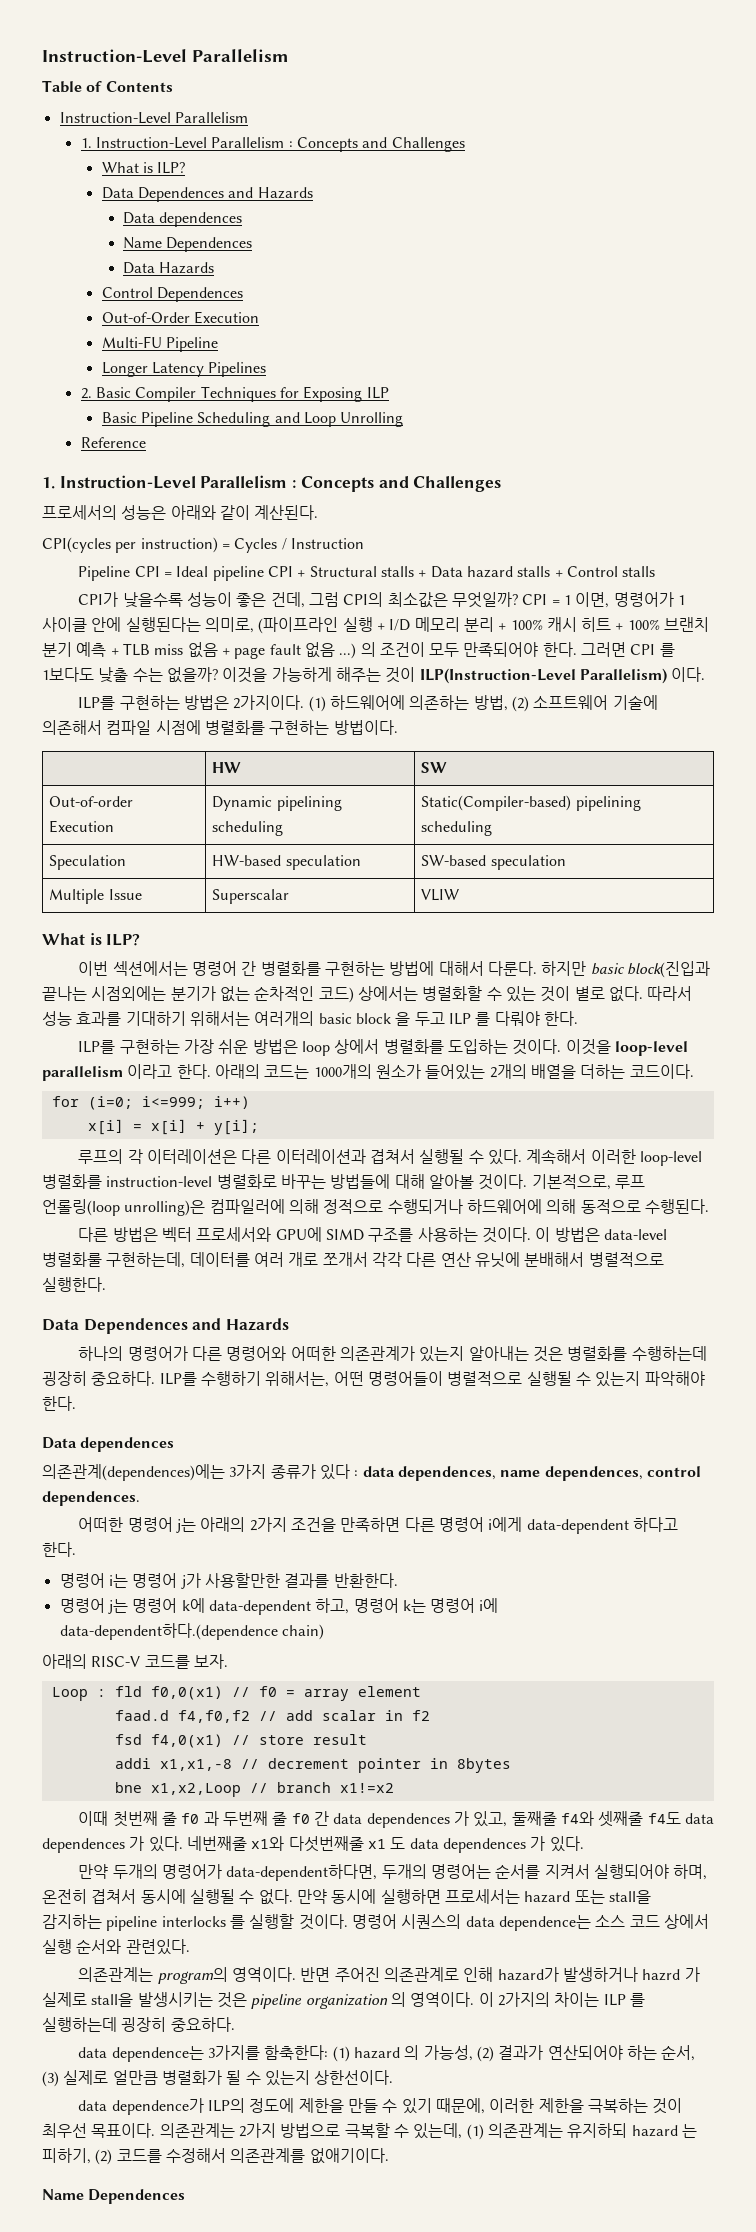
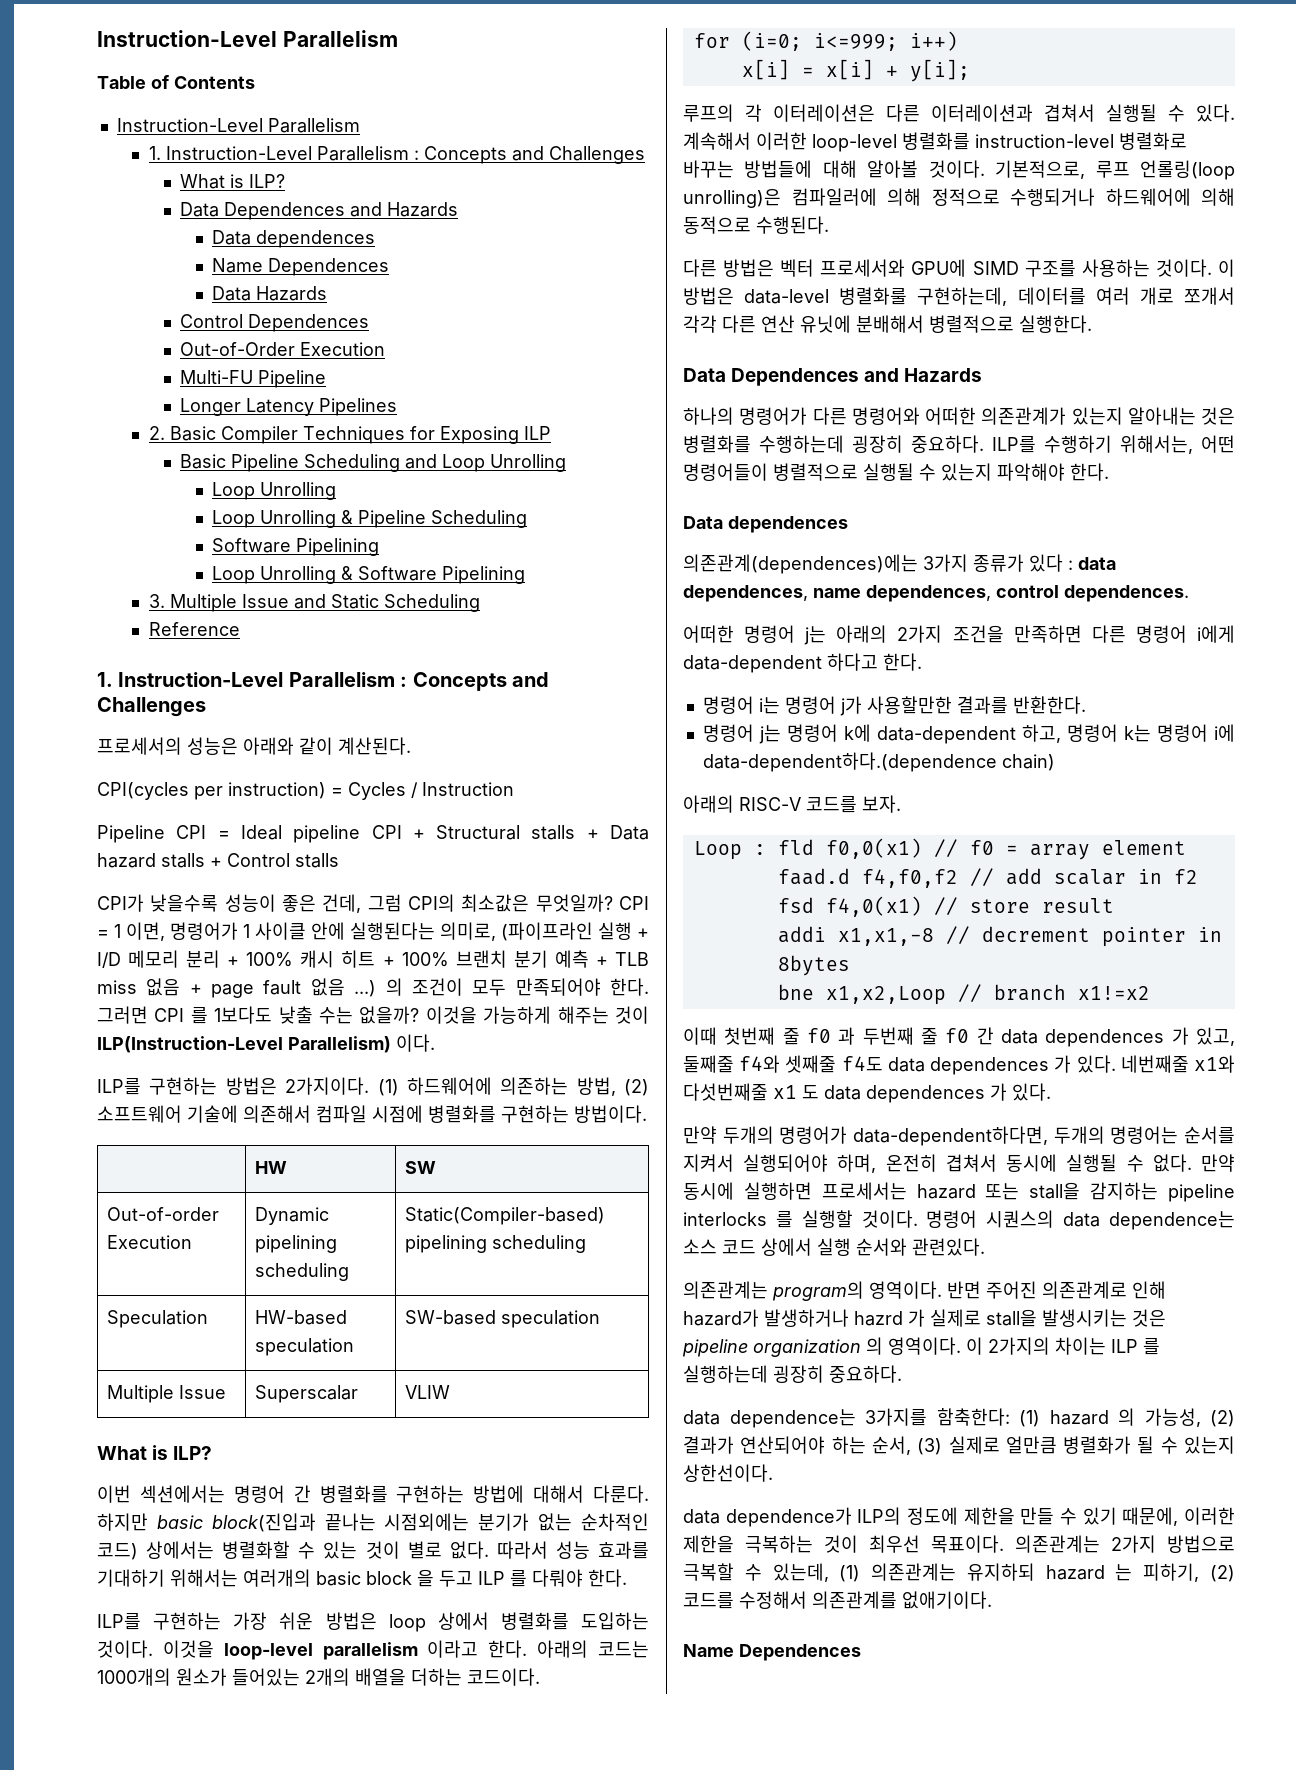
(404, 419) none -> [211,482,336,500] [211,510,527,528] [211,538,379,556] [211,566,525,584] [148,594,480,612] // Loop Unrolling // Loop Unrolling & Pipeline Scheduling // Software Pipelining // Loop Unrolling & Software Pipelining // 3. Multiple Issue and Static Scheduling

